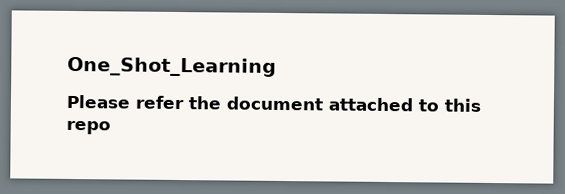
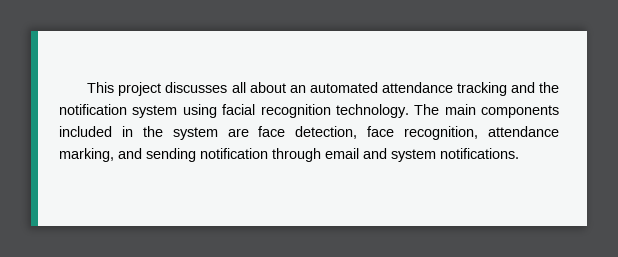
[67,56,277,77] [66,94,481,112] [66,120,111,135] One_Shot_Learning // Please refer the document attached to this repo -> [87,82,559,96] [59,104,559,118] [59,126,559,140] [59,148,519,162] This project discusses all about an automated attendance tracking and the notification system using facial recognition technology. The main components included in the system are face detection, face recognition, attendance marking, and sending notification through email and system notifications.

